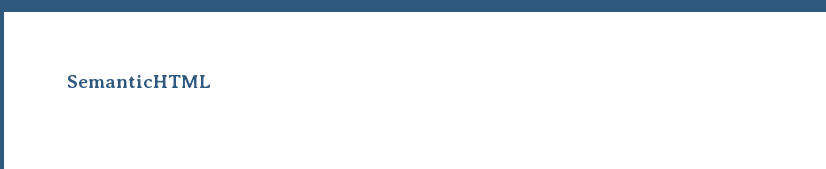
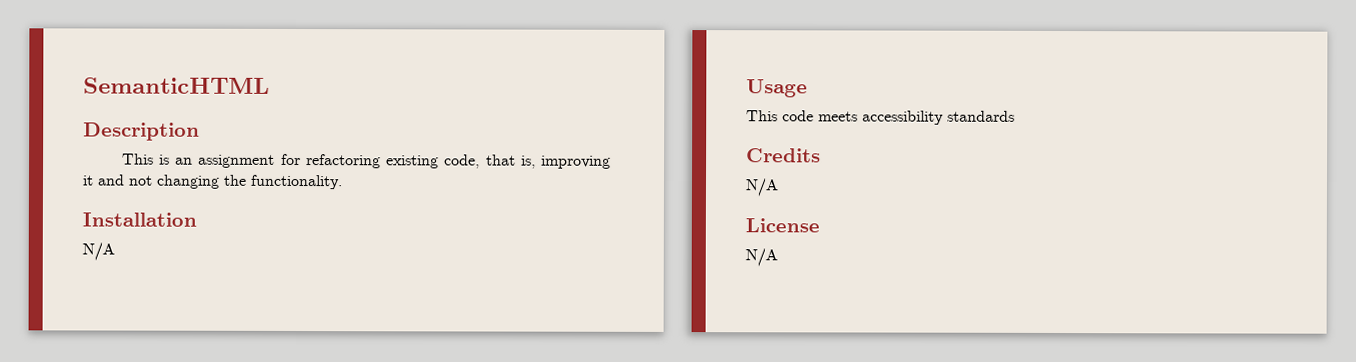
(211, 81) none -> [83,122,200,141] [121,153,611,169] [82,174,343,190] [82,212,197,227] [82,242,115,261] [746,79,808,98] [746,110,1015,125] [746,148,821,163] [745,178,779,197] [745,218,820,233] [745,248,778,267] // Description // This is an assignment for refactoring existing code, that is, improving it and not changing the functionality. // Installation // N/A // Usage // This code meets accessibility standards // Credits // N/A // License // N/A

